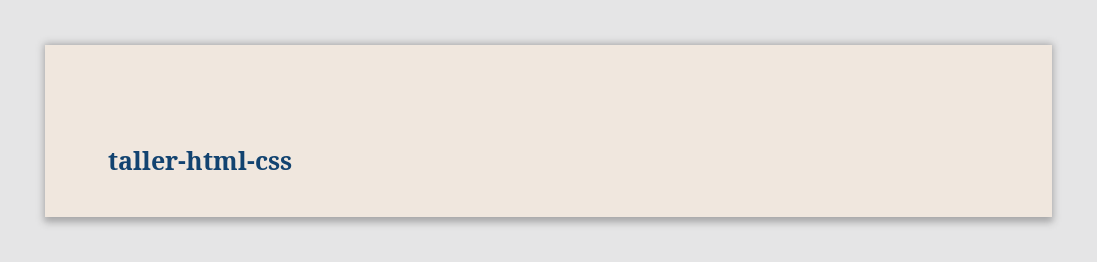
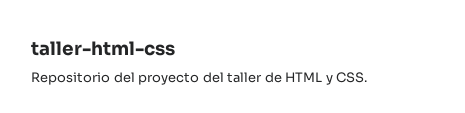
(292, 160) none -> [31,72,368,85] // Repositorio del proyecto del taller de HTML y CSS.

